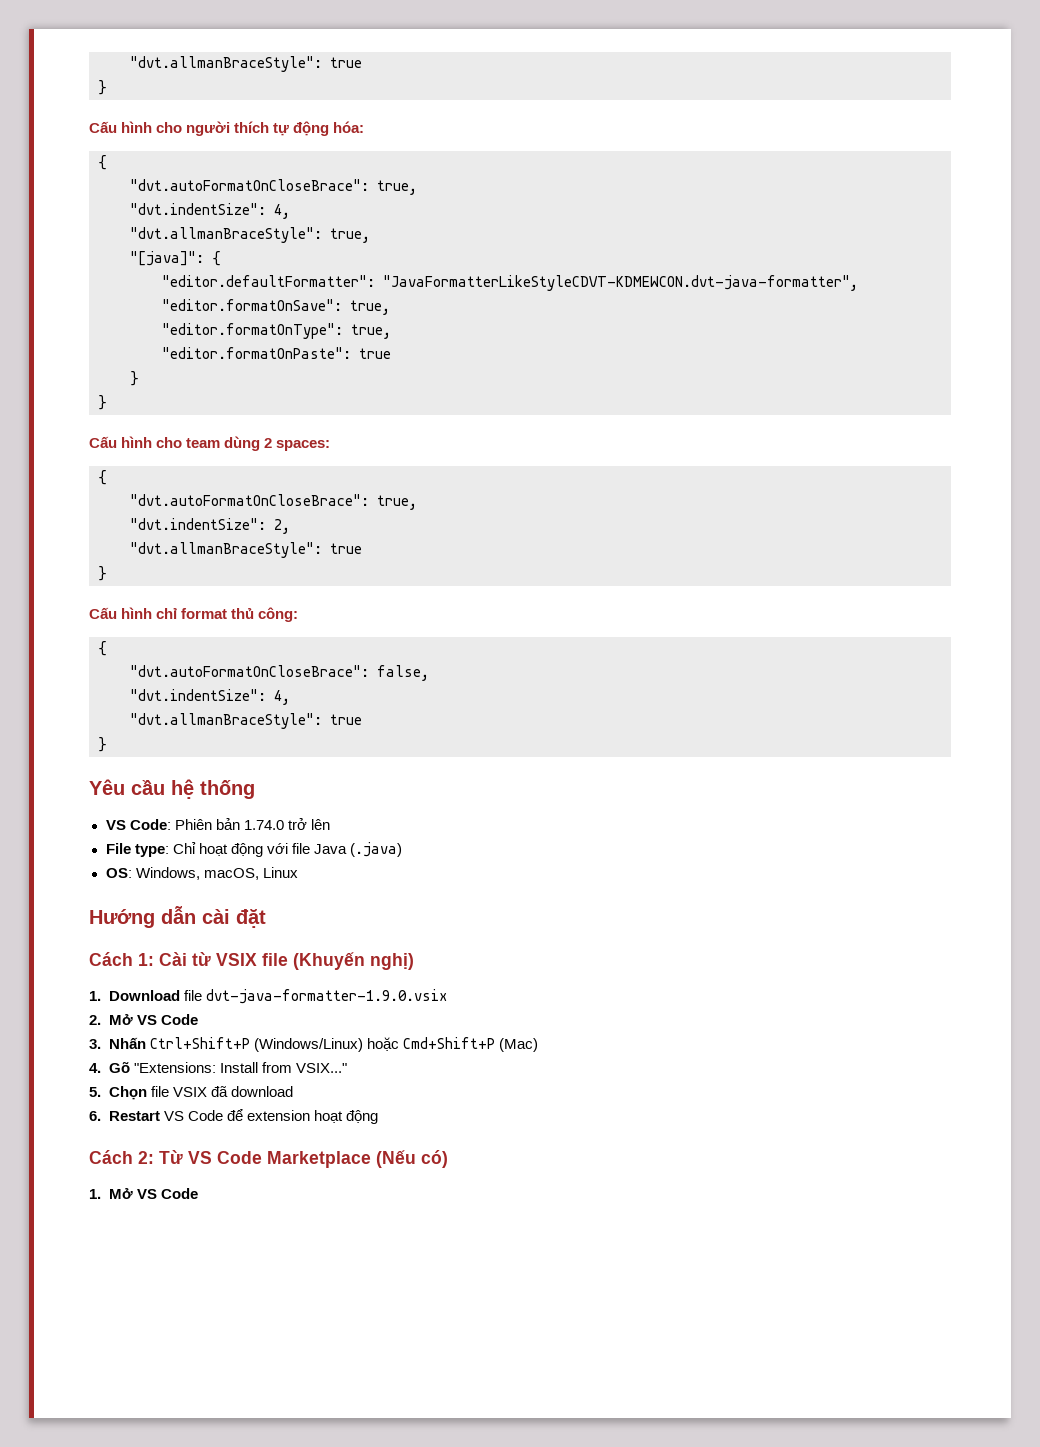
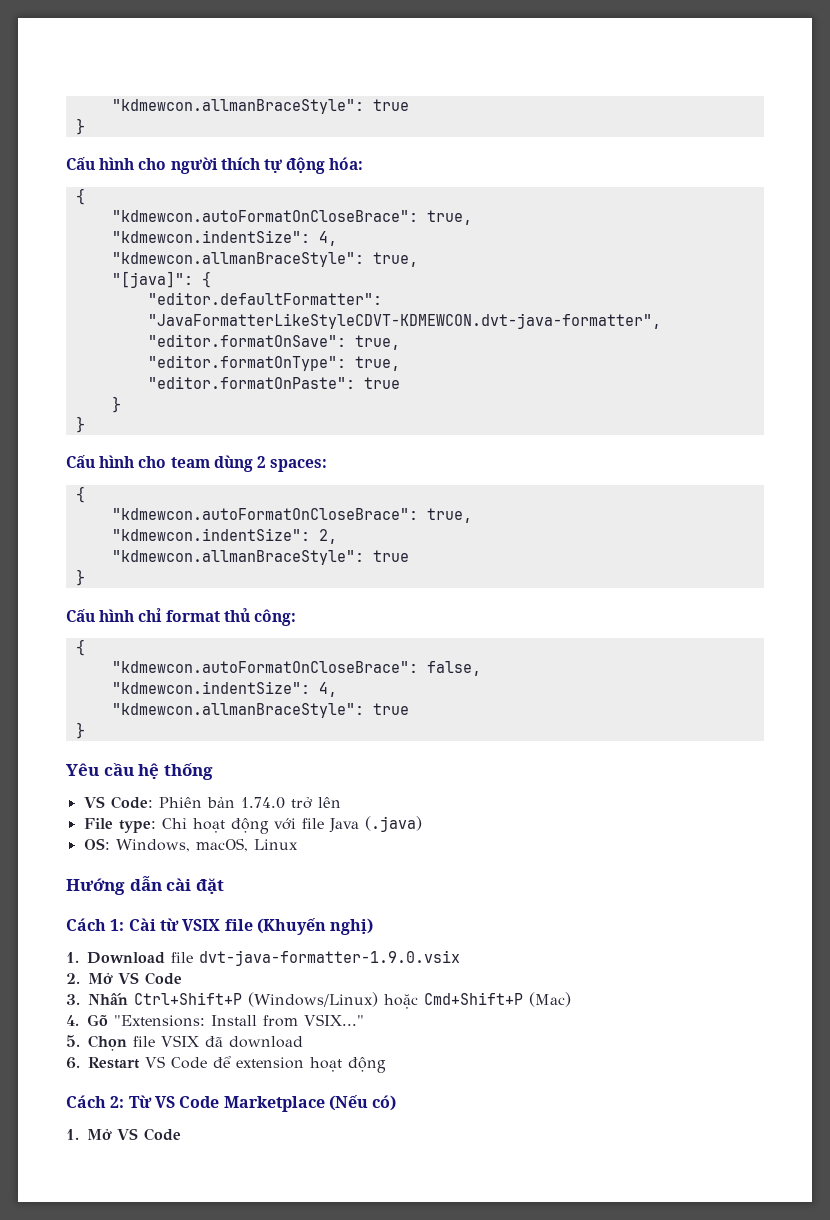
[130,56,322,72] "dvt.allmanBraceStyle": -> [111,99,364,114] "kdmewcon.allmanBraceStyle":
[130,179,417,195] [130,203,290,219] [130,227,322,243] "dvt.autoFormatOnCloseBrace": true, // "dvt.indentSize": 4, // "dvt.allmanBraceStyle": -> [111,210,472,225] [111,230,337,246] [111,252,364,267] "kdmewcon.autoFormatOnCloseBrace": true, // "kdmewcon.indentSize": 4, // "kdmewcon.allmanBraceStyle":
[130,494,417,510] [130,518,266,530] "dvt.autoFormatOnCloseBrace": true, // "dvt.indentSize": -> [111,508,472,523] [111,528,310,541] "kdmewcon.autoFormatOnCloseBrace": true, // "kdmewcon.indentSize":
[130,542,322,558] "dvt.allmanBraceStyle": -> [111,550,364,565] "kdmewcon.allmanBraceStyle":
[130,665,369,677] "dvt.autoFormatOnCloseBrace": -> [111,661,418,673] "kdmewcon.autoFormatOnCloseBrace":
[130,689,290,705] [130,713,322,729] "dvt.indentSize": 4, // "dvt.allmanBraceStyle": -> [111,681,337,697] [111,703,364,718] "kdmewcon.indentSize": 4, // "kdmewcon.allmanBraceStyle":

